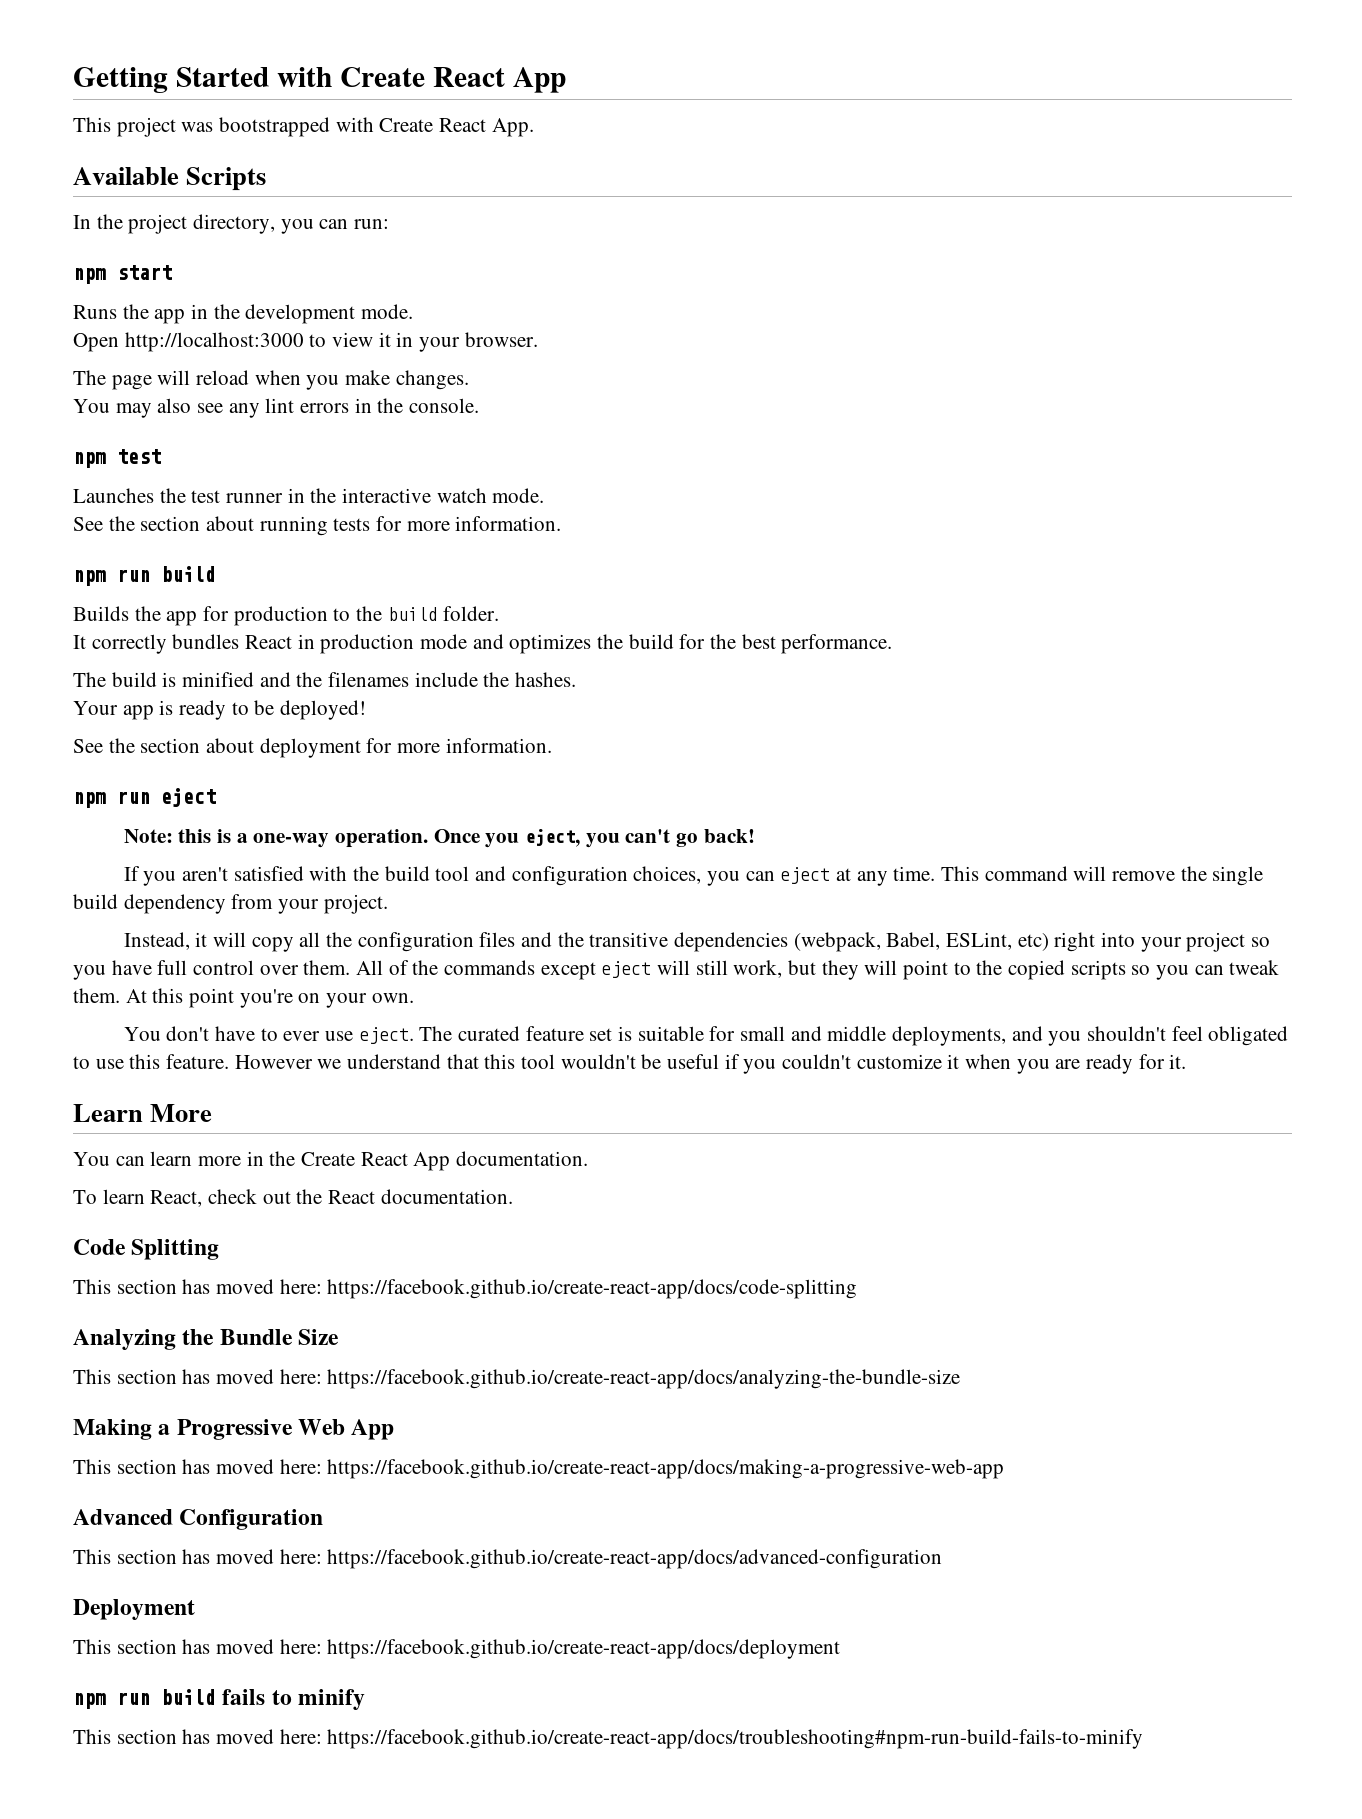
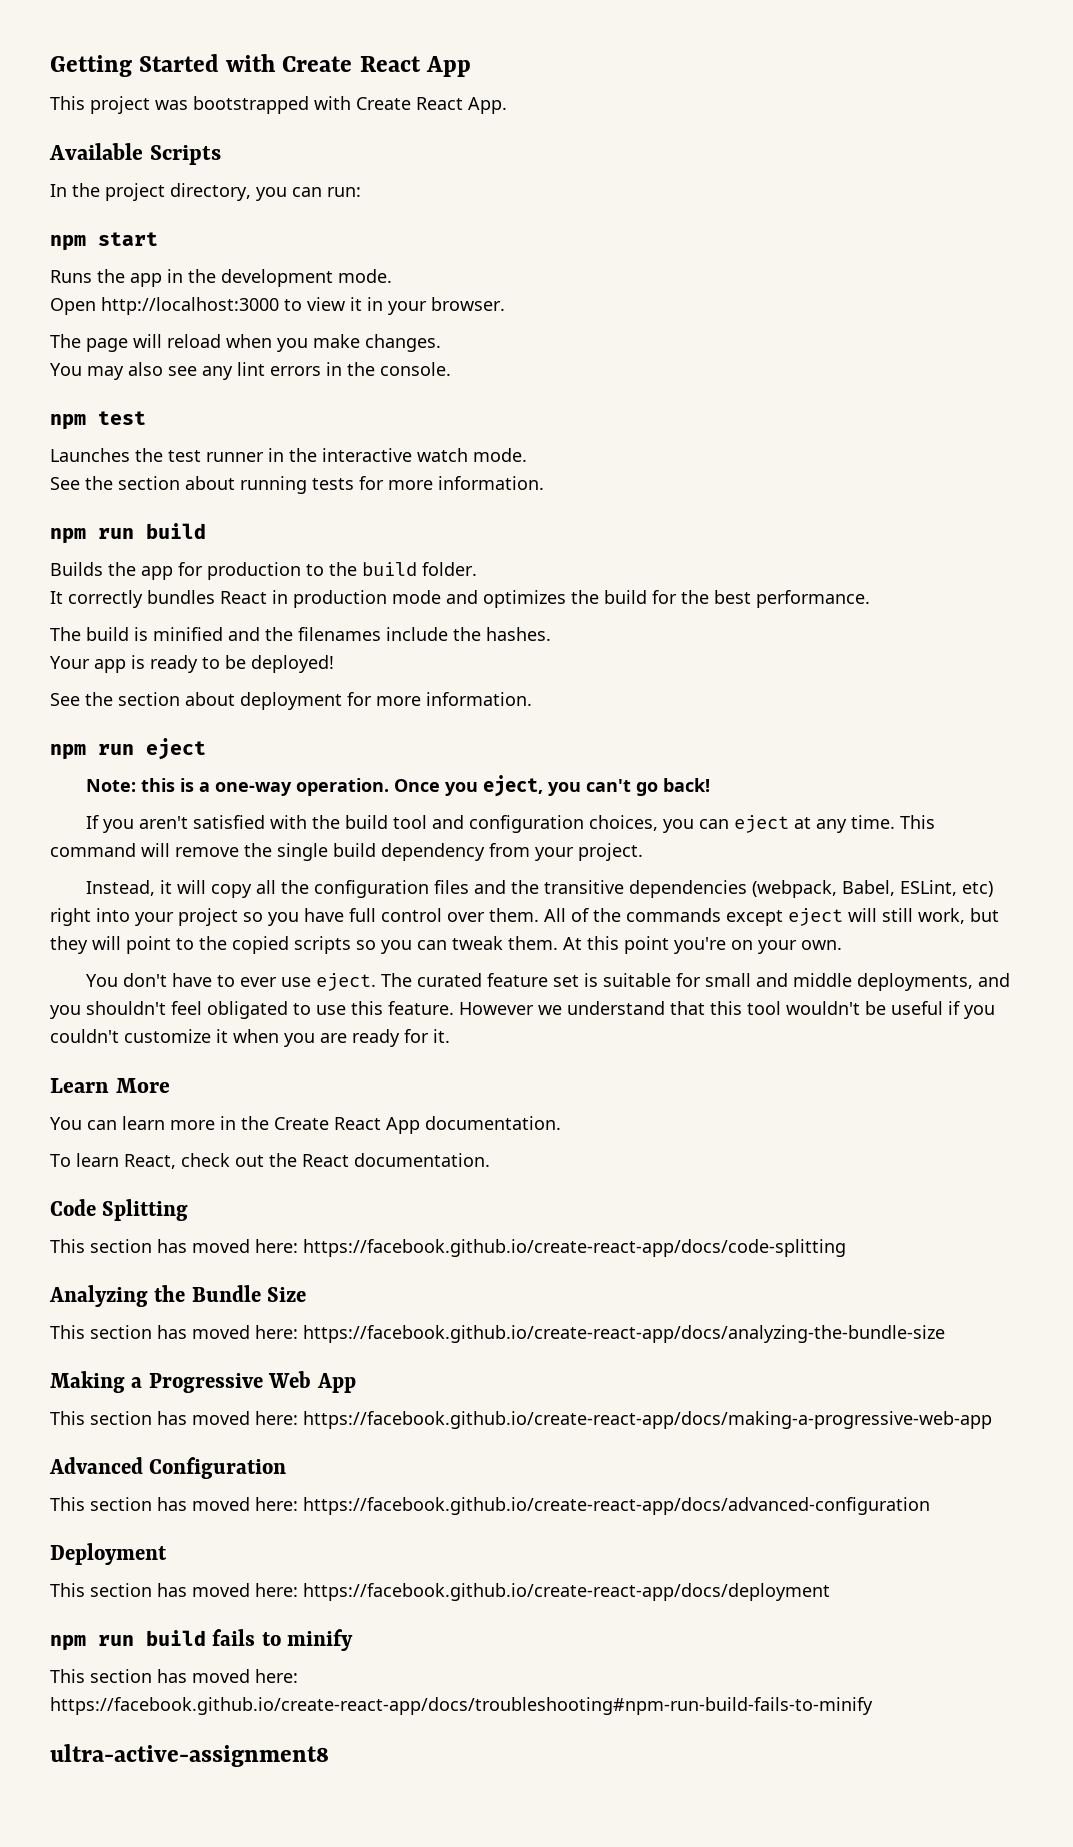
(1144, 1739) none -> [50,1744,329,1767] // ultra-active-assignment8

